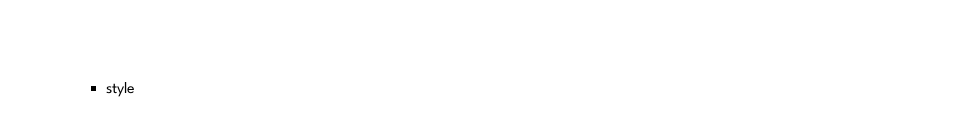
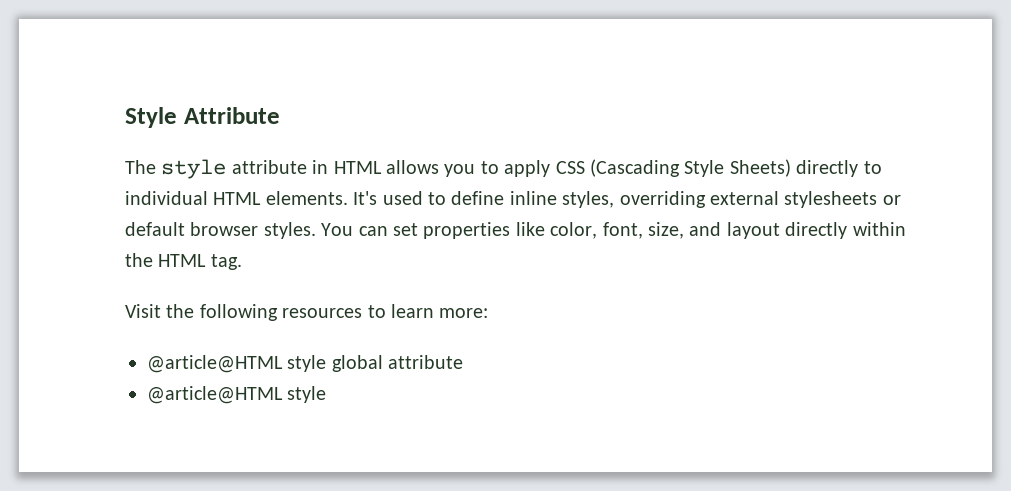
(105, 89) none -> [125,107,280,128] [125,159,882,179] [125,191,901,208] [125,222,906,239] [125,253,242,270] [125,304,489,321] [147,355,464,373] [147,386,283,404] Style Attribute // The style attribute in HTML allows you to apply CSS (Cascading Style Sheets) directly to individual HTML elements. It's used to define inline styles, overriding external stylesheets or default browser styles. You can set properties like color, font, size, and layout directly within the HTML tag. // Visit the following resources to learn more: // @article@HTML style global attribute // @article@HTML

